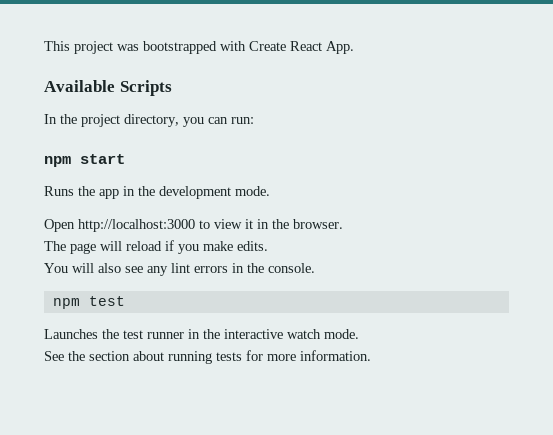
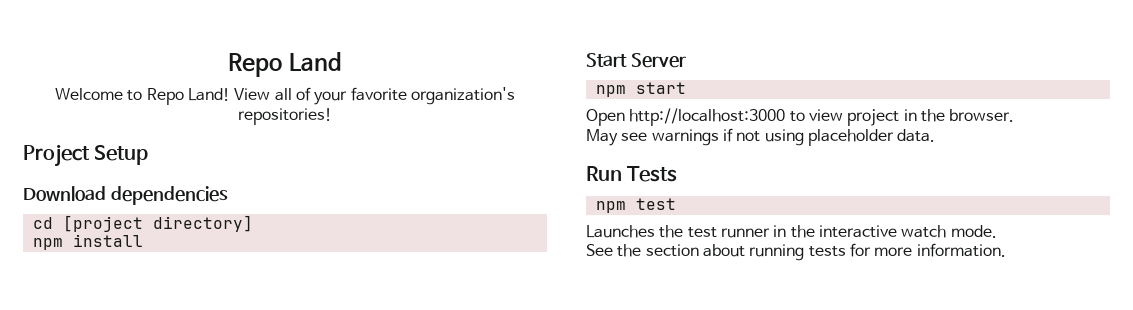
[44,41,354,54] [44,80,172,96] [44,114,254,127] [44,154,125,167] [44,186,270,199] This project was bootstrapped with Create React App. // Available Scripts // In the project directory, you can run: // npm start // Runs the app in the development mode. -> [228,52,342,77] [55,87,515,105] [238,108,332,125] [23,144,149,167] [23,186,228,205] [32,215,253,232] [32,234,143,250] [586,53,686,68] [595,82,686,97] Repo Land // Welcome to Repo Land! View all of your favorite organization's repositories! // Project Setup // Download dependencies // cd [project directory] // npm install // Start Server // npm start
[245,219,253,229] it -> [847,109,900,126] project
[44,240,268,254] [44,263,315,276] The page will reload if you make edits. // You will also see any lint errors in the console. -> [586,128,936,146] [586,166,678,182] May see warnings if not using placeholder data. // Run Tests

